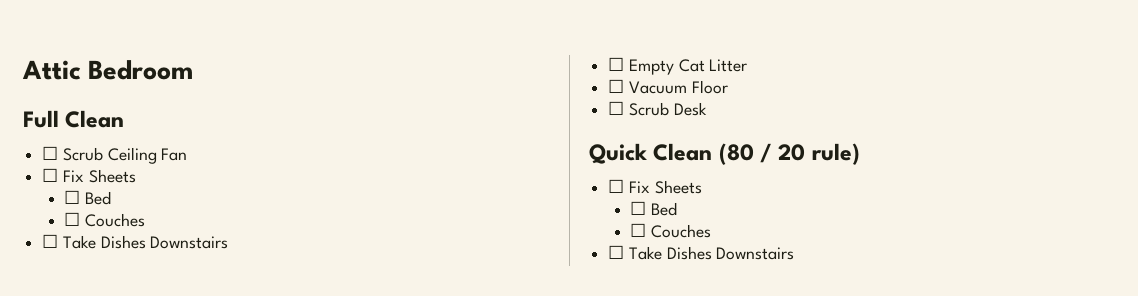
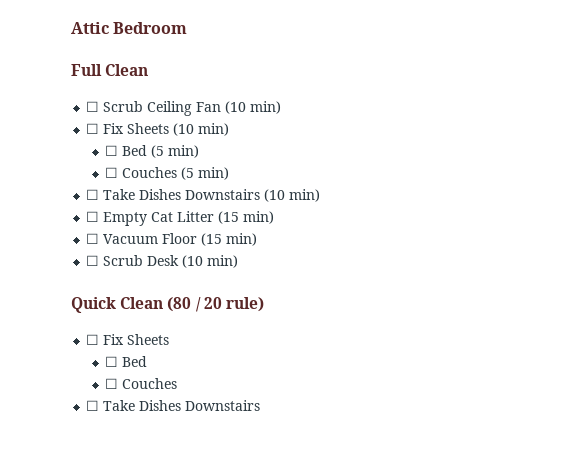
[42,168,136,183] [64,190,112,205] [64,212,146,227] [42,234,229,249] // ☐ Fix Sheets // ☐ Bed // ☐ Couches // ☐ Take Dishes Downstairs -> [225,101,282,114] [86,123,230,136] [105,145,200,158] [105,167,230,180] [86,189,321,202] (10 min) // ☐ Fix Sheets (10 min) // ☐ Bed (5 min) // ☐ Couches (5 min) // ☐ Take Dishes Downstairs (10 min)
(748, 65) none -> [218,211,275,224] (15 min)
(728, 87) none -> [201,233,258,246] (15 min)
(707, 109) none -> [182,255,239,268] (10 min)

